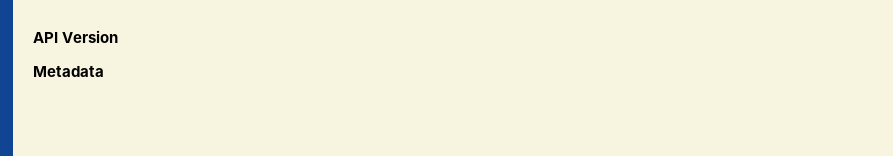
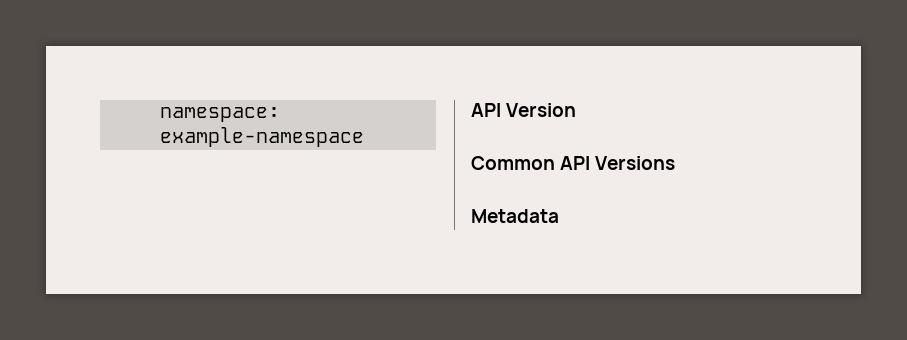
(33, 37) none -> [159,107,280,122] [159,127,364,147] namespace: example-namespace //
(119, 36) none -> [471,156,676,170] // Common API Versions

